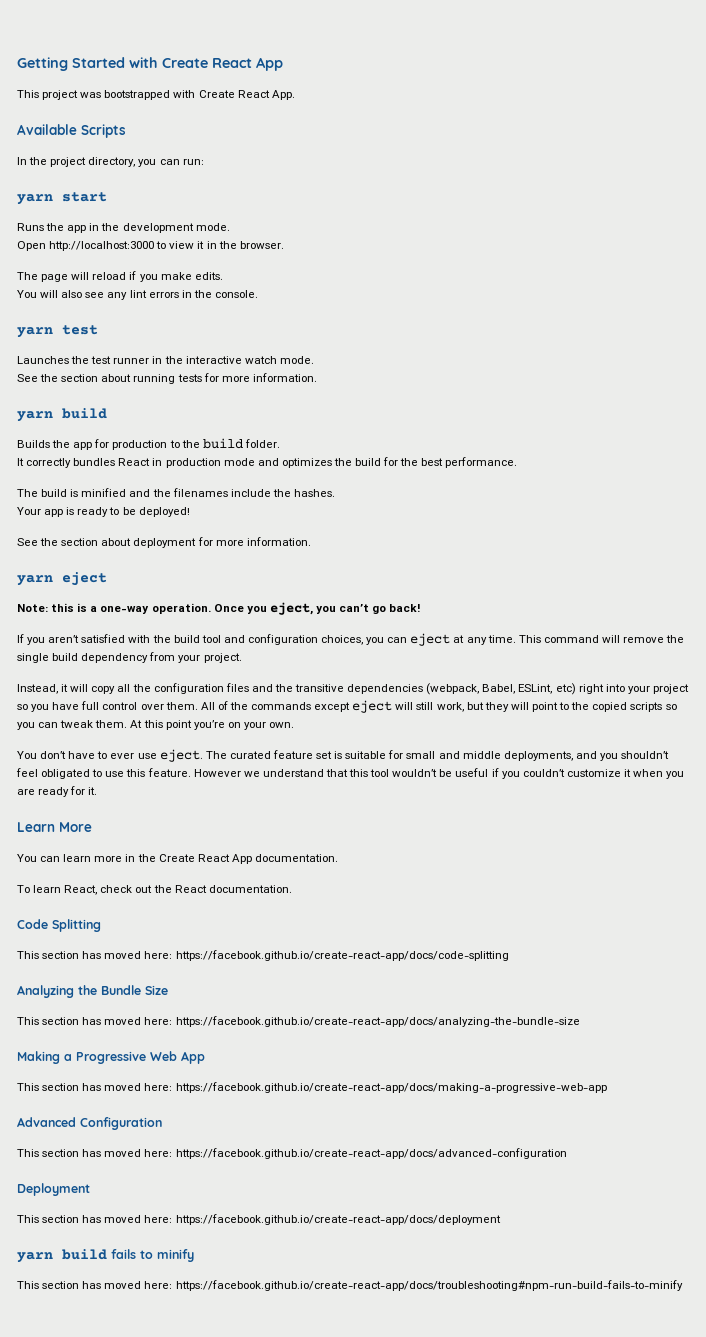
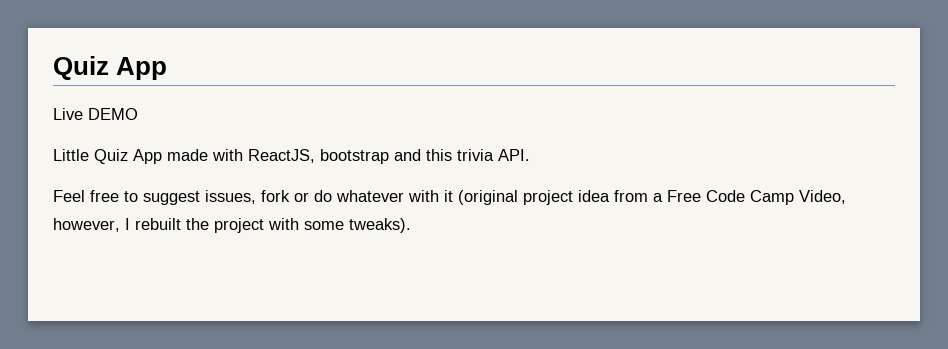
[17,57,283,71] [17,90,295,100] [17,124,126,138] [17,157,204,167] [17,192,107,205] [17,223,230,233] [17,241,284,251] [17,271,223,282] [17,290,258,300] [17,325,98,338] [17,356,314,364] [17,373,317,384] [17,408,107,422] [17,438,280,450] [17,457,518,468] [17,488,335,497] [17,507,190,517] [17,537,311,548] [17,572,107,586] [17,602,422,615] [17,633,685,646] [17,652,242,663] [17,683,689,695] [17,700,677,713] [17,720,295,730] [17,749,670,762] [16,768,685,779] [17,786,98,797] [17,822,92,832] [17,854,338,864] [17,885,292,895] [17,919,101,932] [17,950,509,961] [17,985,168,998] [17,1016,580,1027] [17,1051,205,1064] [17,1082,607,1093] [17,1117,162,1130] [17,1148,567,1159] [17,1183,90,1196] [17,1214,501,1225] [17,1249,194,1263] [17,1280,683,1291] Getting Started with Create React App // This project was bootstrapped with Create React App. // Available Scripts // In the project directory, you can run: // yarn start // Runs the app in the development mode. // Open http://localhost:3000 to view it in the browser. // The page will reload if you make edits. // You will also see any lint errors in the console. // yarn test // Launches the test runner in the interactive watch mode. // See the section about running tests for more information. // yarn build // Builds the app for production to the build folder. // It correctly bundles React in production mode and optimizes the build for the best performance. // The build is minified and the filenames include the hashes. // Your app is ready to be deployed! // See the section about deployment for more information. // yarn eject // Note: this is a one-way operation. Once you eject, you can’t go back! // If you aren’t satisfied with the build tool and configuration choices, you can eject at any time. This command will remove the single build dependency from your project. // Instead, it will copy all the configuration files and the transitive dependencies (webpack, Babel, ESLint, etc) right into your project so you have full control over them. All of the commands except eject will still work, but they will point to the copied scripts so you can tweak them. At this point you’re on your own. // You don’t have to ever use eject. The curated feature set is suitable for small and middle deployments, and you shouldn’t feel obligated to use this feature. However we understand that this tool wouldn’t be useful if you couldn’t customize it when you are ready for it. // Learn More // You can learn more in the Create React App documentation. // To learn React, check out the React documentation. // Code Splitting // This section has moved here: https://facebook.github.io/create-react-app/docs/code-splitting // Analyzing the Bundle Size // This section has moved here: https://facebook.github.io/create-react-app/docs/analyzing-the-bundle-size // Making a Progressive Web App // This section has moved here: https://facebook.github.io/create-react-app/docs/making-a-progressive-web-app // Advanced Configuration // This section has moved here: https://facebook.github.io/create-react-app/docs/advanced-configuration // Deployment // This section has moved here: https://facebook.github.io/create-react-app/docs/deployment // yarn build fails to minify // This section has moved here: https://facebook.github.io/create-react-app/docs/troubleshooting#npm-run-build-fails-to-minify -> [53,56,168,80] [53,108,138,120] [53,149,530,164] [53,190,846,205] [53,218,411,233] Quiz App // Live DEMO // Little Quiz App made with ReactJS, bootstrap and this trivia API. // Feel free to suggest issues, fork or do whatever with it (original project idea from a Free Code Camp Video, however, I rebuilt the project with some tweaks).

